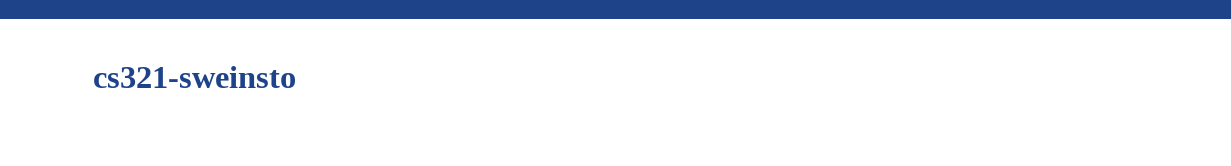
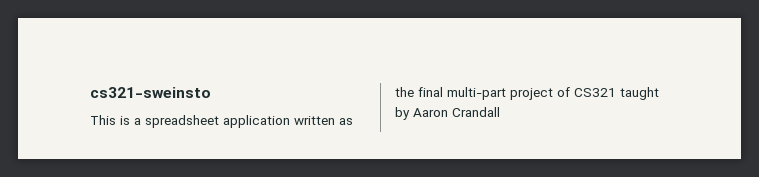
(296, 77) none -> [90,115,353,128] [395,87,659,100] [395,107,500,120] // This is a spreadsheet application written as the final multi-part project of CS321 taught by Aaron Crandall

